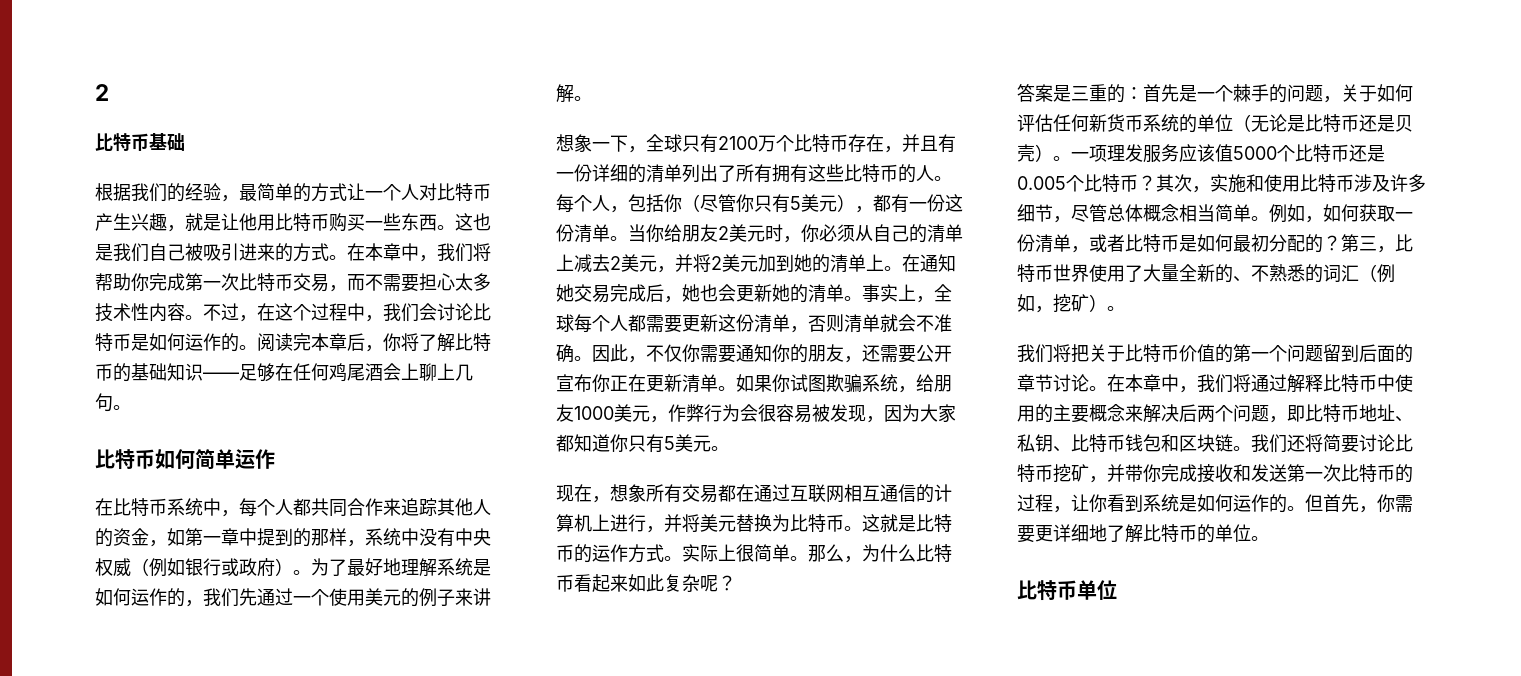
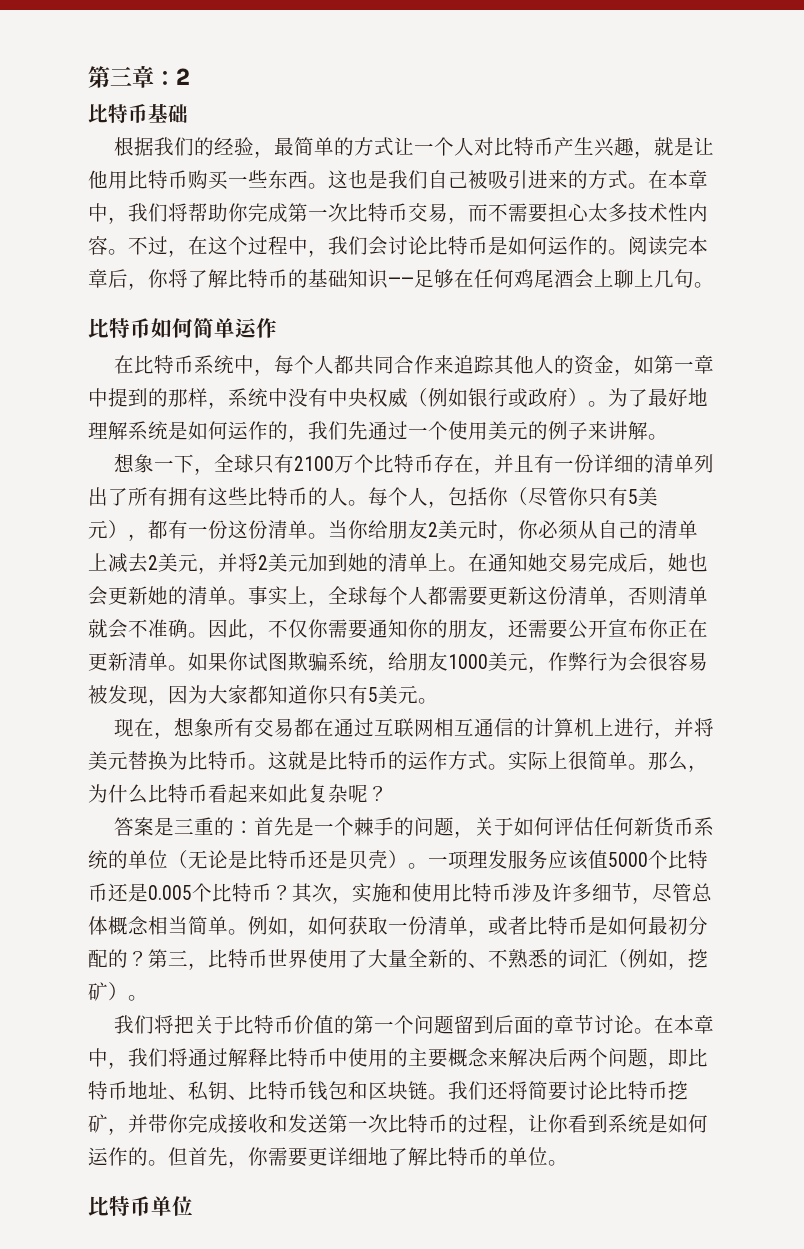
(95, 92) none -> [88,65,176,88] 第三章：

